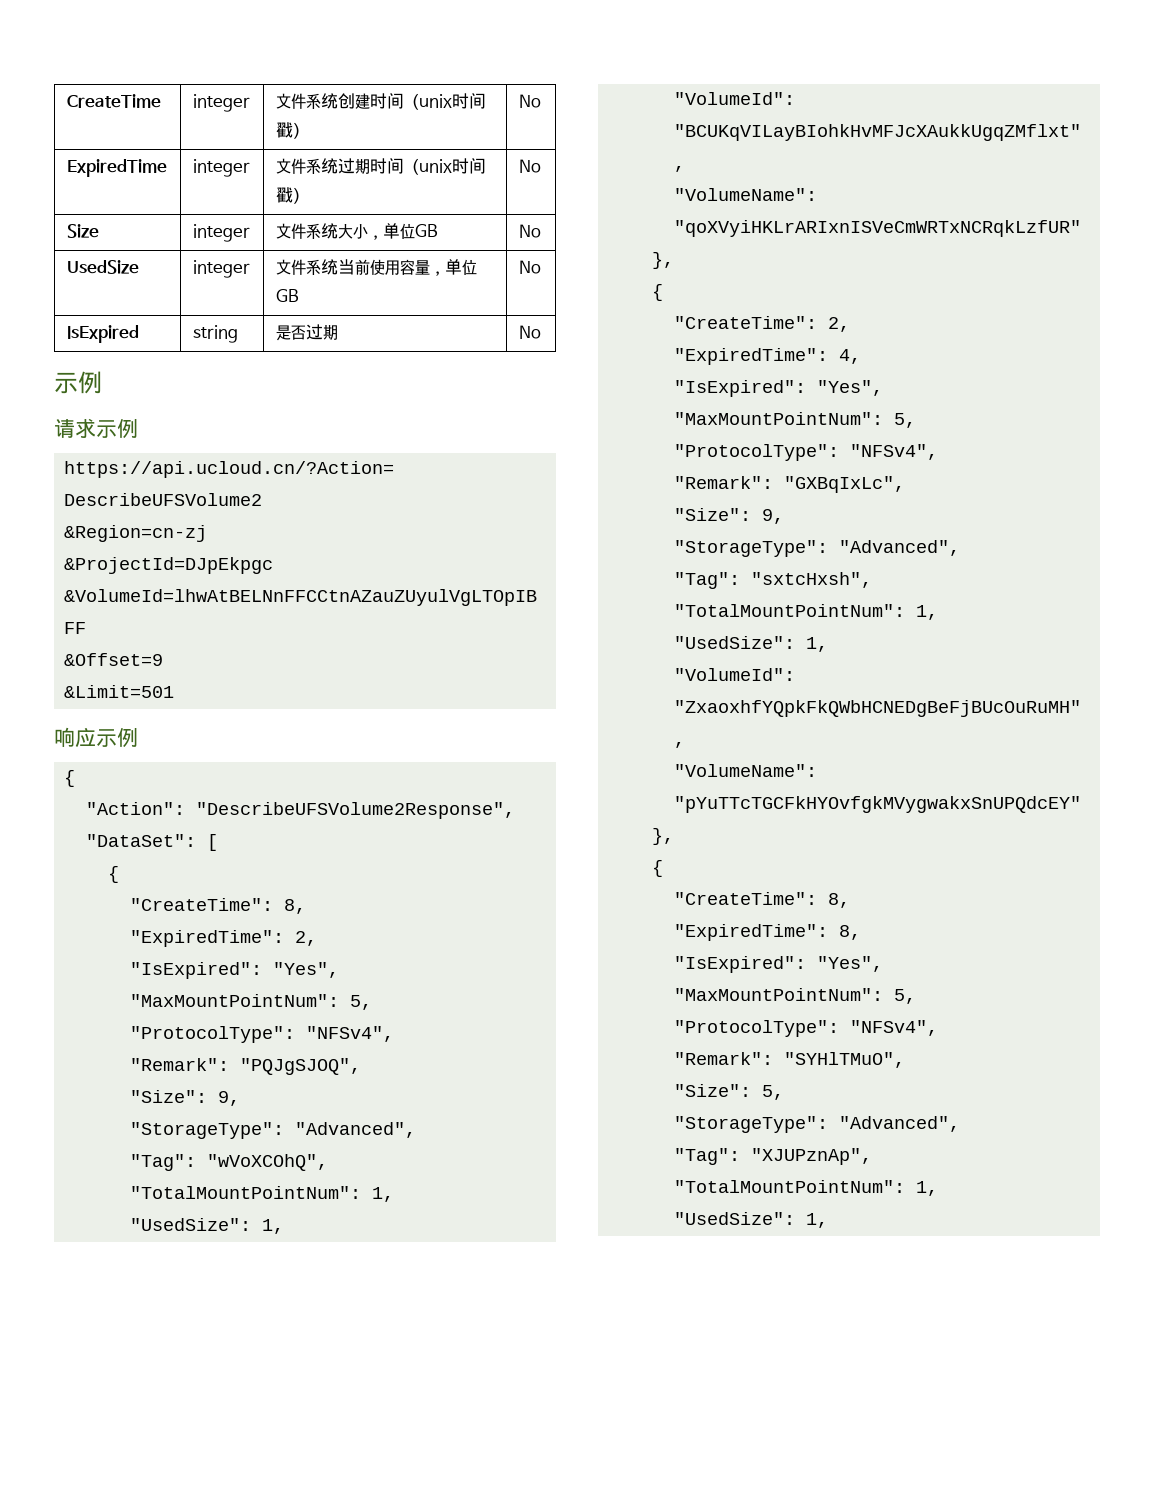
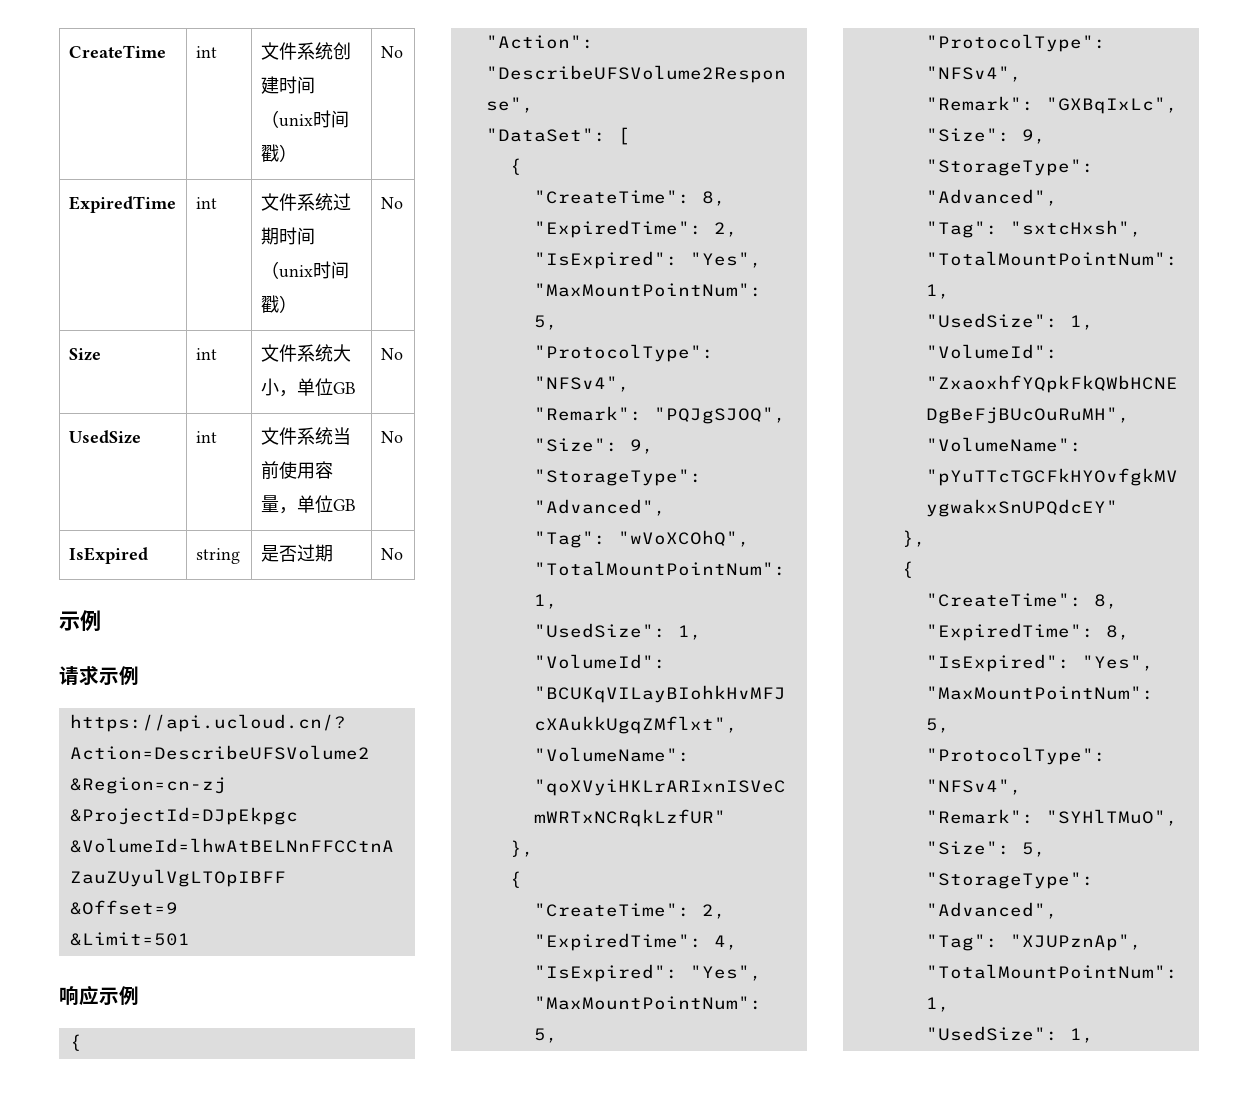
[192,94,250,112] integer -> [195,46,217,58] int
[192,159,250,177] integer -> [195,197,217,209] int
[192,224,250,242] integer -> [195,348,217,360] int
[192,260,250,278] integer -> [195,431,217,443] int

